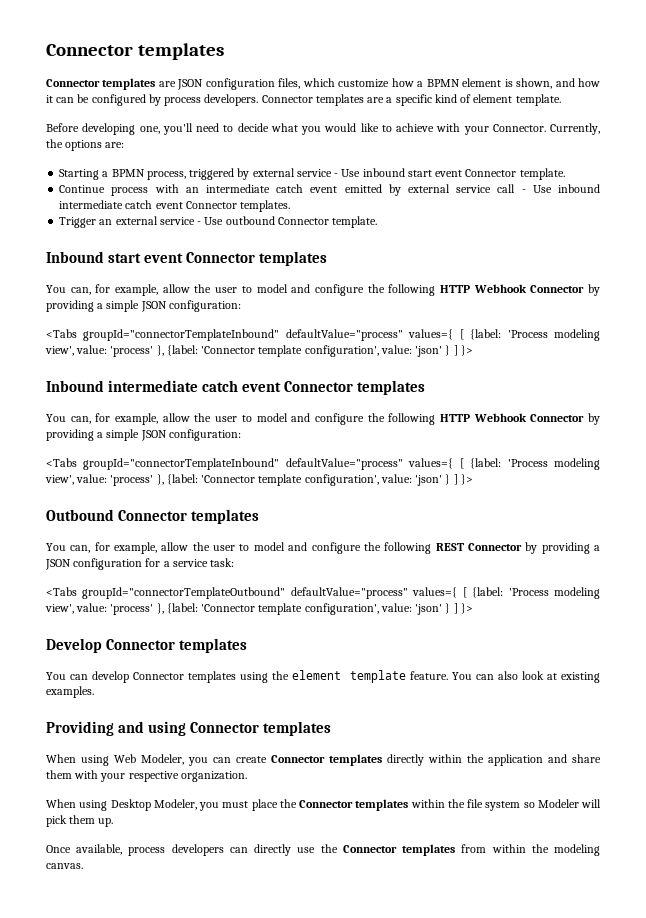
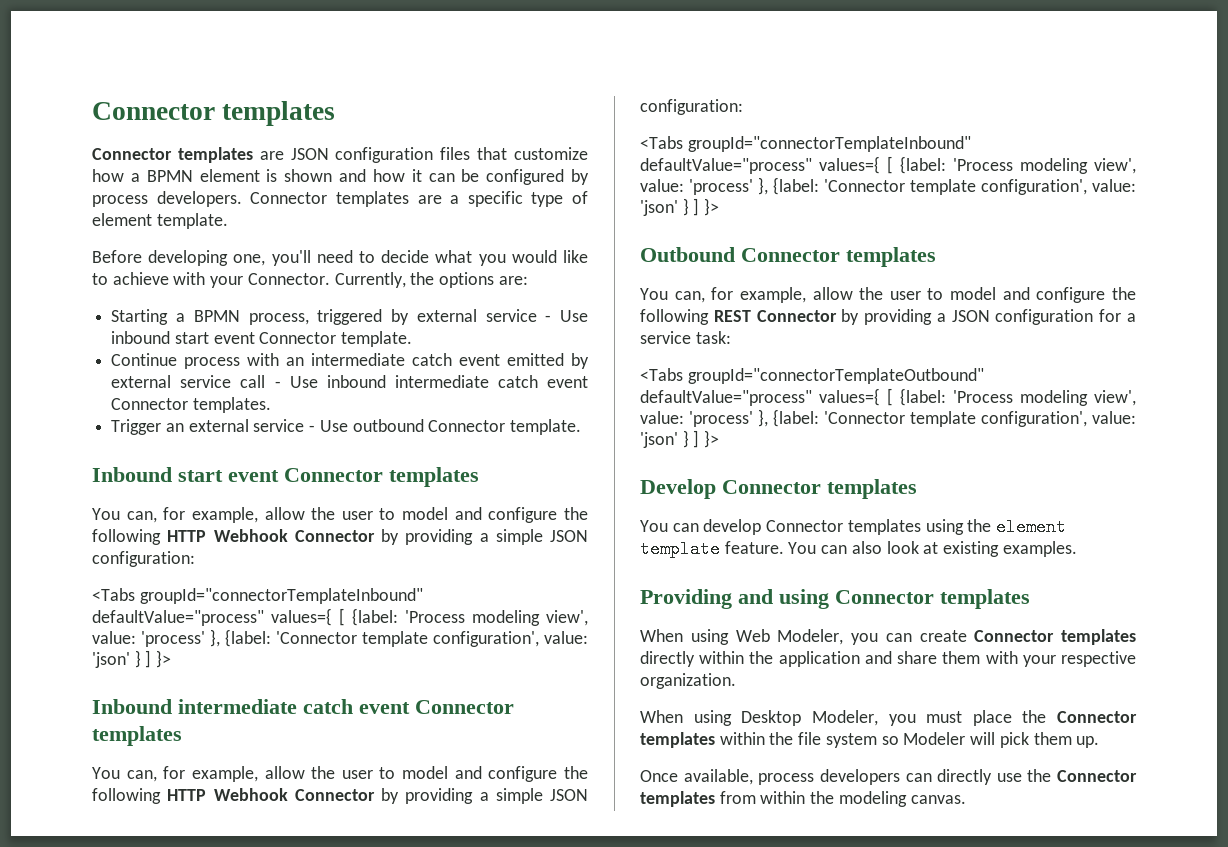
[278,78,335,89] files, which -> [440,147,508,160] files that
[516,78,553,89] shown, -> [284,169,333,182] shown
[434,94,457,103] kind -> [531,192,564,207] type

